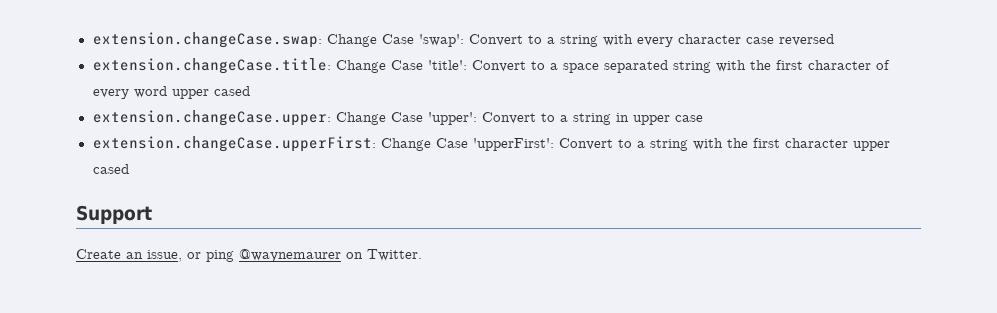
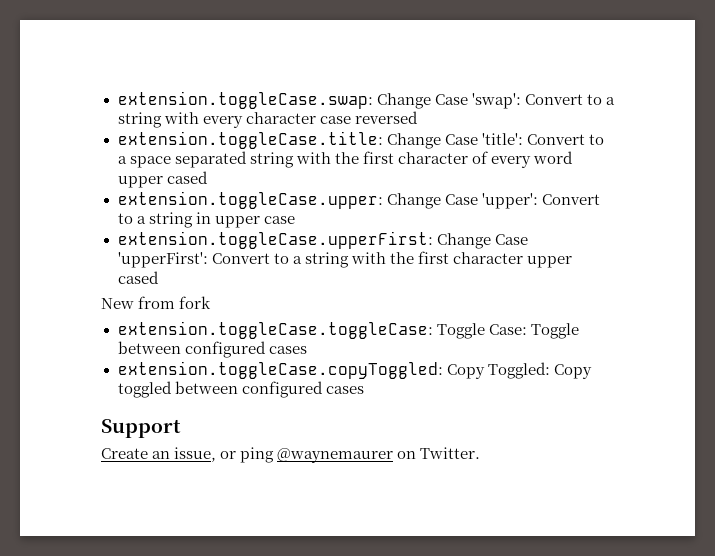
[92,32,322,48] extension.changeCase.swap: -> [117,91,373,109] extension.toggleCase.swap:
[92,58,331,74] extension.changeCase.title: -> [117,131,383,149] extension.toggleCase.title:
[92,110,331,126] extension.changeCase.upper: -> [117,191,383,209] extension.toggleCase.upper:
[92,136,376,152] extension.changeCase.upperFirst: -> [117,231,433,249] extension.toggleCase.upperFirst:
(129, 169) none -> [101,296,212,309] [117,321,579,339] [117,341,307,358] [117,361,592,379] [117,381,364,398] // New from fork // extension.toggleCase.toggleCase: Toggle Case: Toggle between configured cases // extension.toggleCase.copyToggled: Copy Toggled: Copy toggled between configured cases

